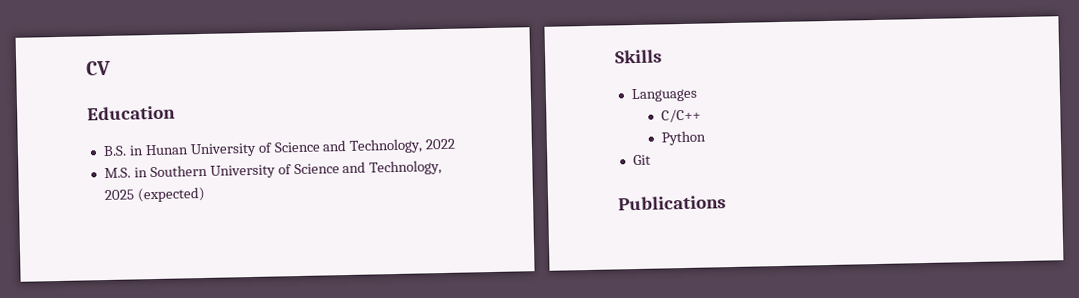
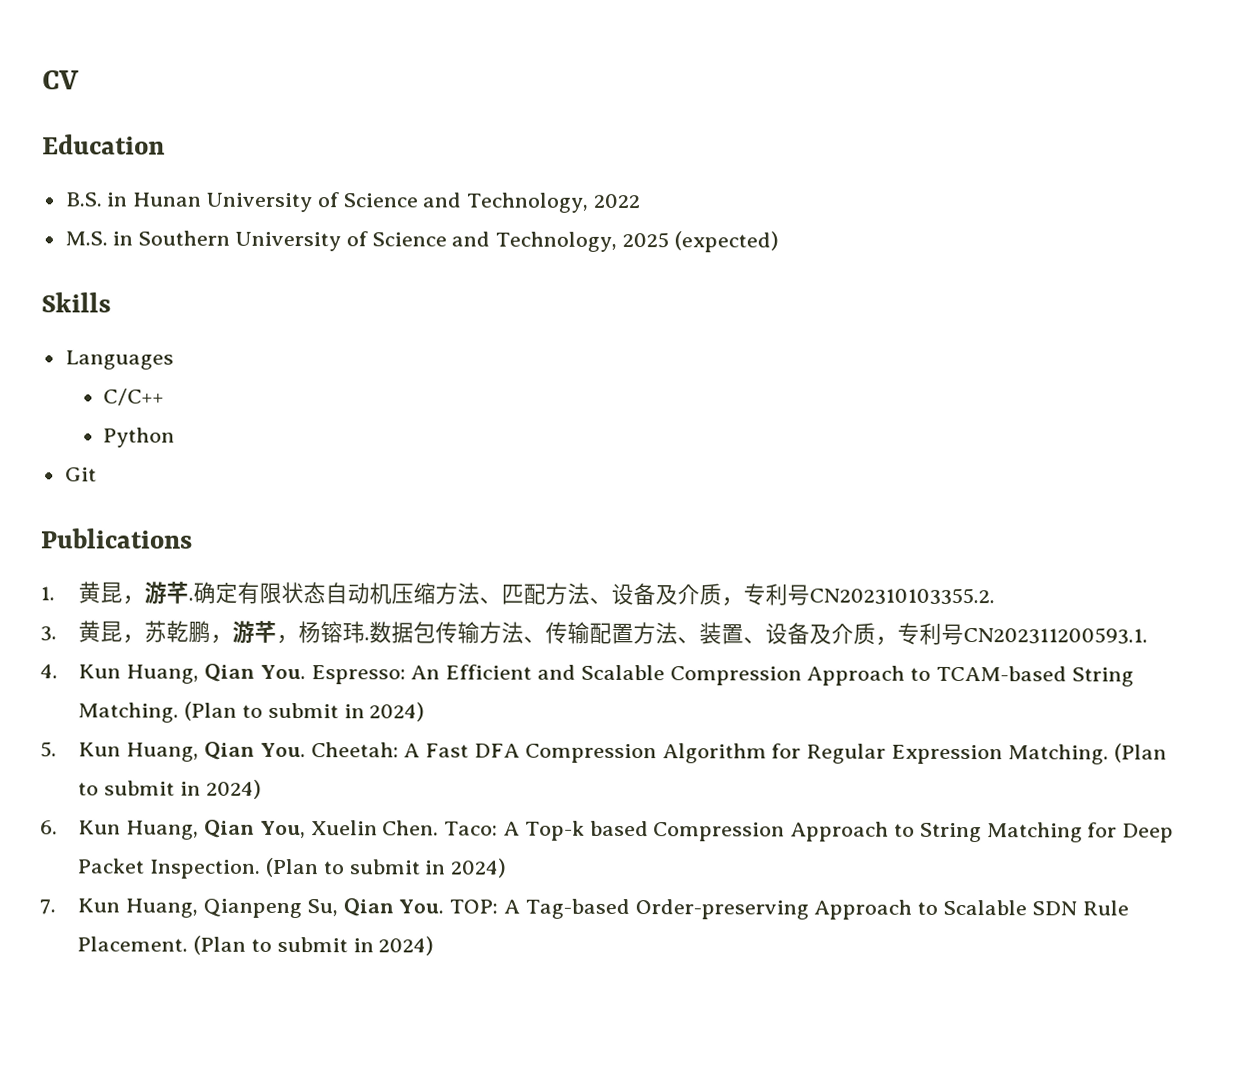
(726, 203) none -> [40,581,996,607] [40,620,1149,646] [40,663,1134,687] [78,701,426,723] [40,741,1167,765] [78,779,262,799] [40,819,1175,843] [77,857,508,879] [39,898,1129,920] [77,935,435,956] // 1.黄昆，游芊.确定有限状态自动机压缩方法、匹配方法、设备及介质，专利号CN202310103355.2. // 3.黄昆，苏乾鹏，游芊，杨镕玮.数据包传输方法、传输配置方法、装置、设备及介质，专利号CN202311200593.1. // 4. Kun Huang, Qian You. Espresso: An Efficient and Scalable Compression Approach to TCAM-based String Matching. (Plan to submit in 2024) // 5. Kun Huang, Qian You. Cheetah: A Fast DFA Compression Algorithm for Regular Expression Matching. (Plan to submit in 2024) // 6. Kun Huang, Qian You, Xuelin Chen. Taco: A Top-k based Compression Approach to String Matching for Deep Packet Inspection. (Plan to submit in 2024) // 7. Kun Huang, Qianpeng Su, Qian You. TOP: A Tag-based Order-preserving Approach to Scalable SDN Rule Placement. (Plan to submit in 2024)

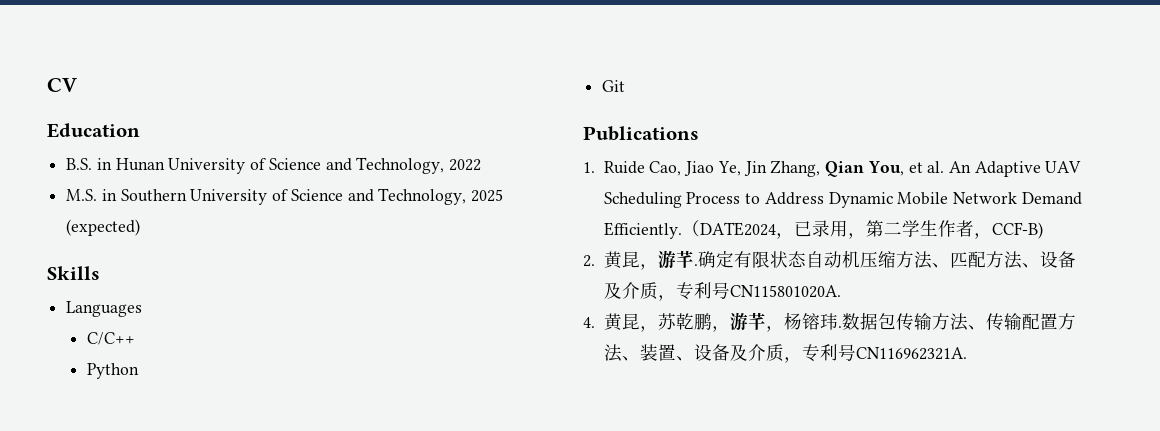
(55, 593) none -> [603,160,1082,177] [603,192,1082,208] [603,220,1043,239] [583,255,595,267] Ruide Cao, Jiao Ye, Jin Zhang, Qian You, et al. An Adaptive UAV Scheduling Process to Address Dynamic Mobile Network Demand Efficiently.（DATE2024，已录用，第二学生作者，CCF-B) // 2.
[809,587,996,606] [40,626,57,642] CN202310103355.2. // 3. -> [729,285,841,298] [583,317,595,328] CN115801020A. // 4.
[963,627,1149,645] [40,663,1134,687] [78,701,426,723] [40,741,1167,765] [78,779,262,799] [40,819,1175,843] [77,857,508,879] [39,898,1129,920] [77,935,435,956] CN202311200593.1. // 4. Kun Huang, Qian You. Espresso: An Efficient and Scalable Compression Approach to TCAM-based String Matching. (Plan to submit in 2024) // 5. Kun Huang, Qian You. Cheetah: A Fast DFA Compression Algorithm for Regular Expression Matching. (Plan to submit in 2024) // 6. Kun Huang, Qian You, Xuelin Chen. Taco: A Top-k based Compression Approach to String Matching for Deep Packet Inspection. (Plan to submit in 2024) // 7. Kun Huang, Qianpeng Su, Qian You. TOP: A Tag-based Order-preserving Approach to Scalable SDN Rule Placement. (Plan to submit in 2024) -> [855,347,967,360] CN116962321A.

